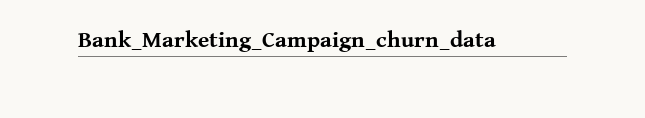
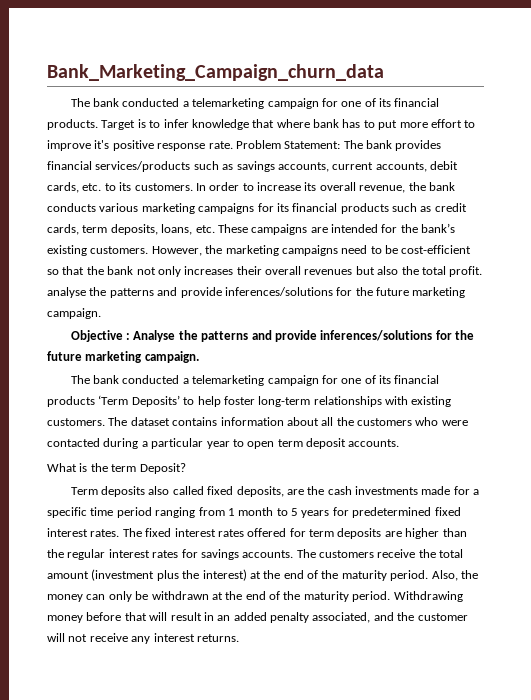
(496, 41) none -> [70,98,440,109] [47,119,476,130] [47,140,442,151] [47,161,458,172] [47,182,455,193] [47,203,467,214] [47,223,456,235] [47,245,472,256] [47,266,483,277] [47,287,466,298] [47,308,101,319] [70,330,475,342] [47,351,199,363] [70,375,440,386] [47,395,452,407] [47,417,468,426] [47,438,400,449] [47,463,186,474] [70,486,480,497] [47,507,461,518] [47,528,467,539] [47,549,464,560] [47,569,478,581] [47,591,463,602] [47,612,468,623] [47,633,239,644] // The bank conducted a telemarketing campaign for one of its financial products. Target is to infer knowledge that where bank has to put more effort to improve it's positive response rate. Problem Statement: The bank provides financial services/products such as savings accounts, current accounts, debit cards, etc. to its customers. In order to increase its overall revenue, the bank conducts various marketing campaigns for its financial products such as credit cards, term deposits, loans, etc. These campaigns are intended for the bank’s existing customers. However, the marketing campaigns need to be cost-efficient so that the bank not only increases their overall revenues but also the total profit. analyse the patterns and provide inferences/solutions for the future marketing campaign. // Objective : Analyse the patterns and provide inferences/solutions for the future marketing campaign. // The bank conducted a telemarketing campaign for one of its financial products ‘Term Deposits’ to help foster long-term relationships with existing customers. The dataset contains information about all the customers who were contacted during a particular year to open term deposit accounts. // What is the term Deposit? // Term deposits also called fixed deposits, are the cash investments made for a specific time period ranging from 1 month to 5 years for predetermined fixed interest rates. The fixed interest rates offered for term deposits are higher than the regular interest rates for savings accounts. The customers receive the total amount (investment plus the interest) at the end of the maturity period. Also, the money can only be withdrawn at the end of the maturity period. Withdrawing money before that will result in an added penalty associated, and the customer will not receive any interest returns.

